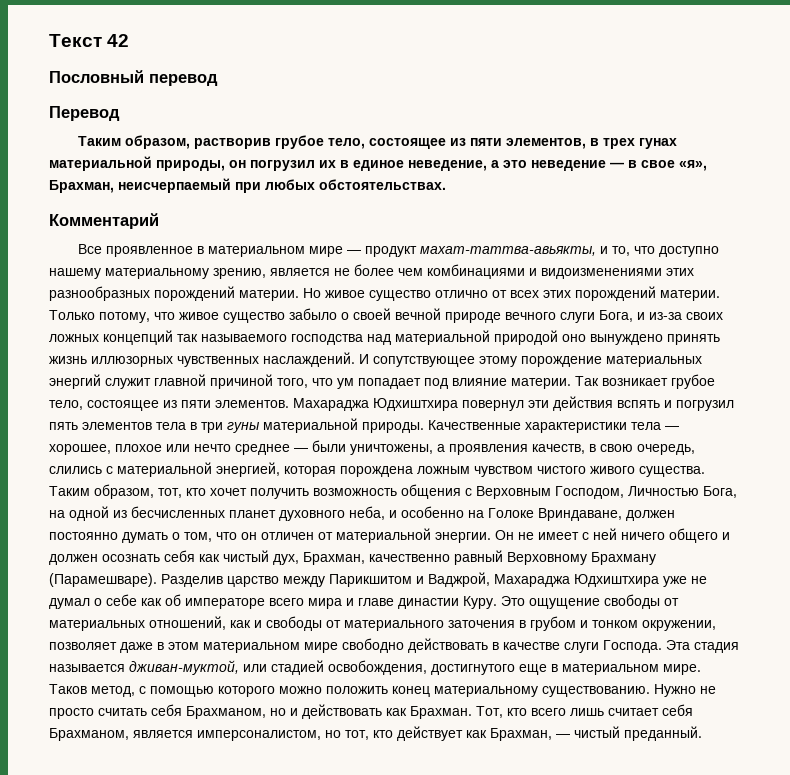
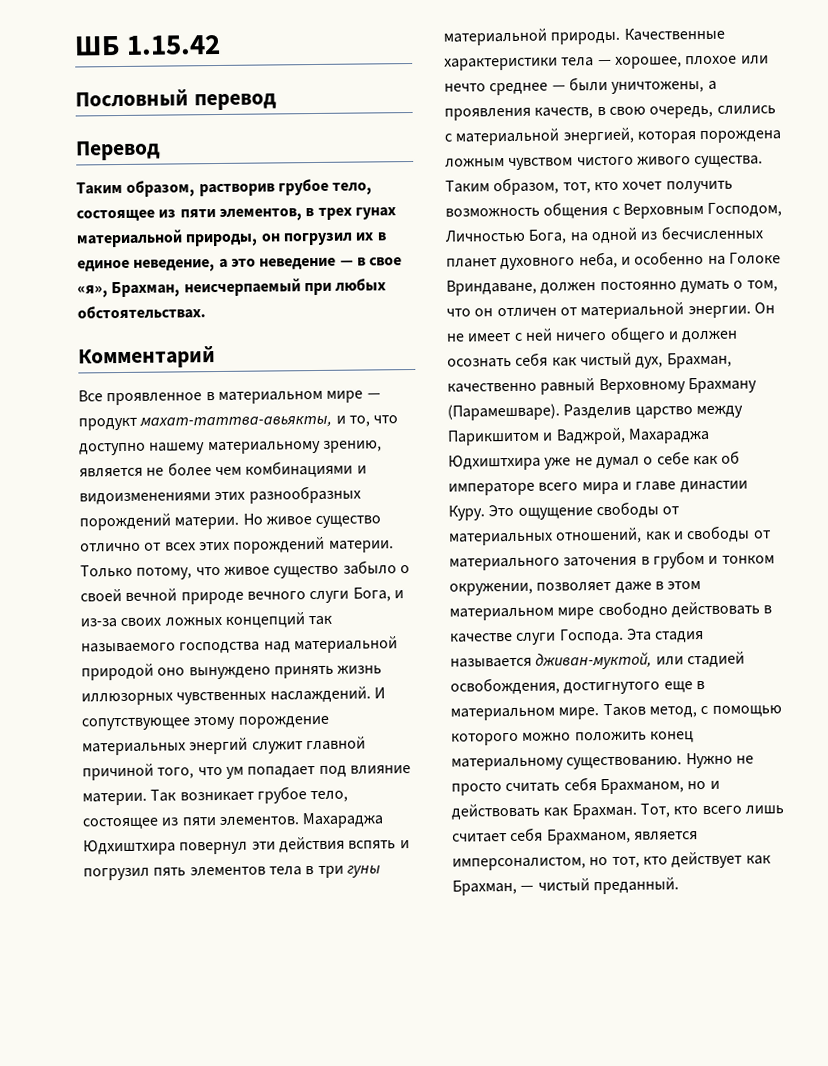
[49,34,130,47] Текст 42 -> [74,34,221,56] ШБ 1.15.42

